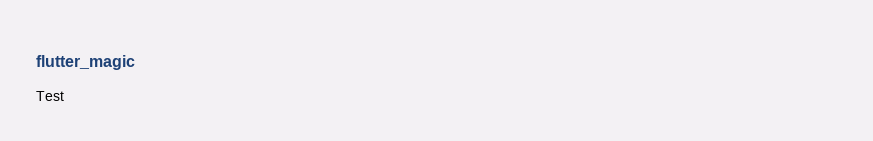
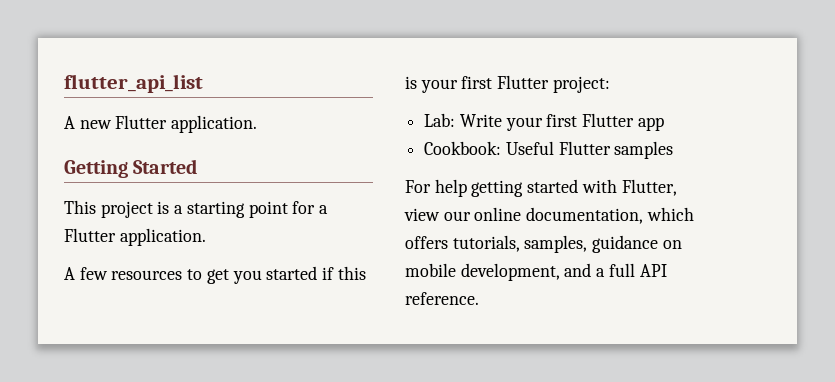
[36,55,135,70] [36,91,64,101] flutter_magic // Test -> [64,74,203,93] [64,115,258,133] [64,159,198,178] [64,200,329,218] [64,228,206,246] [64,266,366,284] [405,75,610,93] [424,113,664,131] [424,141,674,159] [405,179,677,197] [404,207,694,224] [405,235,682,253] [405,263,667,281] [405,292,479,305] flutter_api_list // A new Flutter application. // Getting Started // This project is a starting point for a Flutter application. // A few resources to get you started if this is your first Flutter project: // Lab: Write your first Flutter app // Cookbook: Useful Flutter samples // For help getting started with Flutter, view our online documentation, which offers tutorials, samples, guidance on mobile development, and a full API reference.

